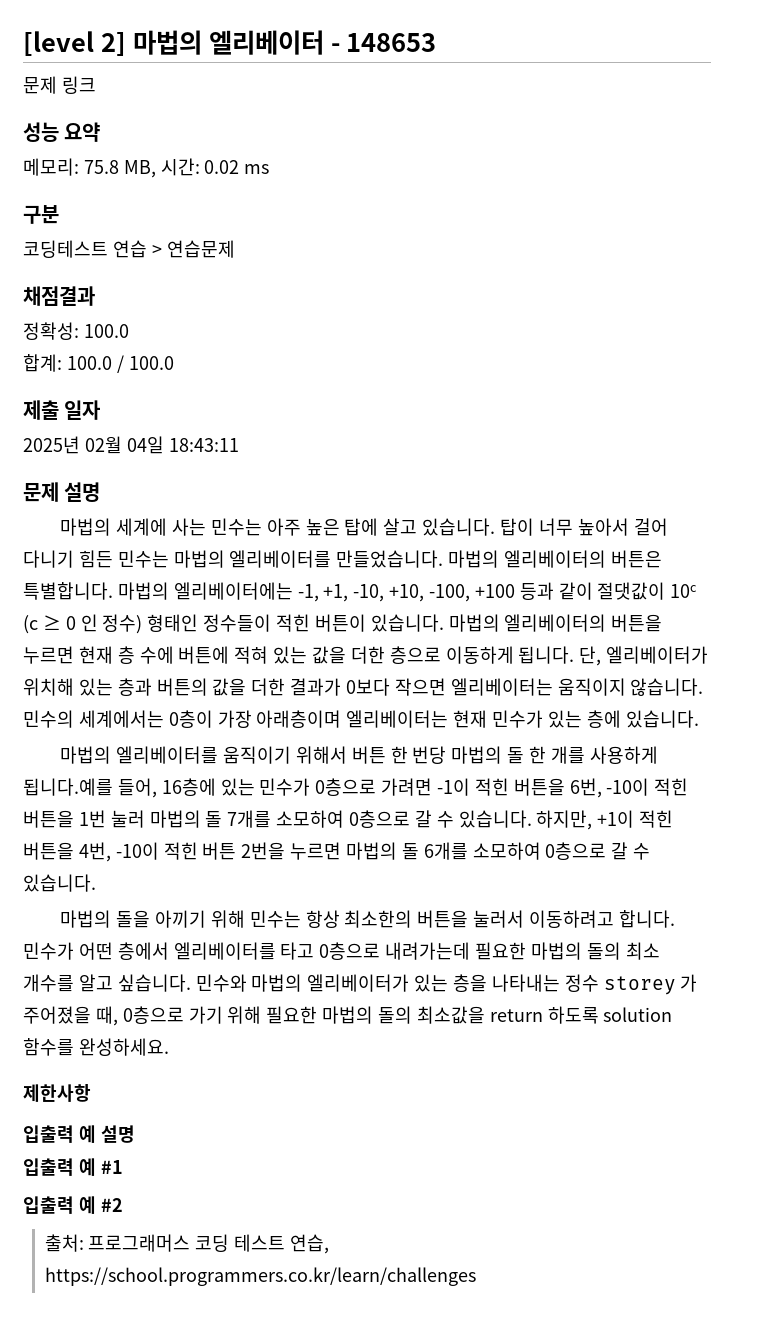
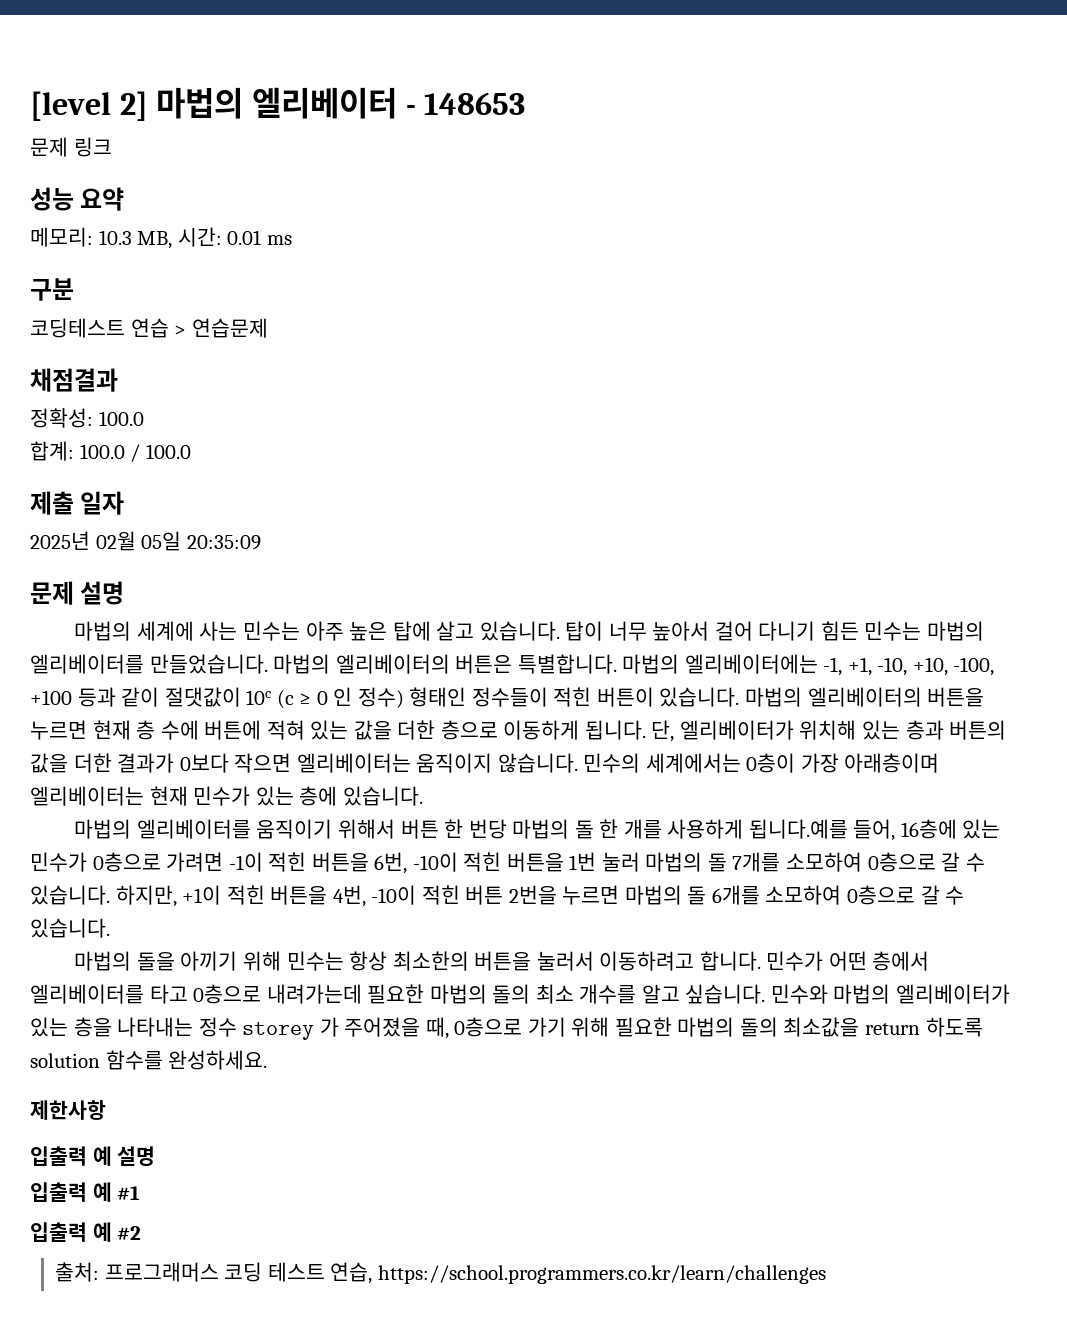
[83,160,119,174] 75.8 -> [98,230,132,245] 10.3
[204,160,240,174] 0.02 -> [227,230,262,245] 0.01
[126,436,239,454] 04일 18:43:11 -> [141,531,261,551] 05일 20:35:09

